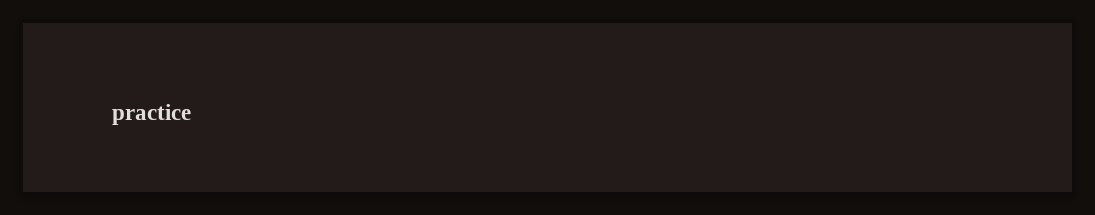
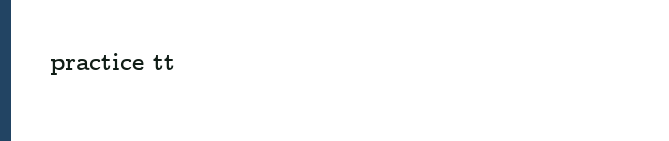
(191, 114) none -> [153,55,175,70] tt

